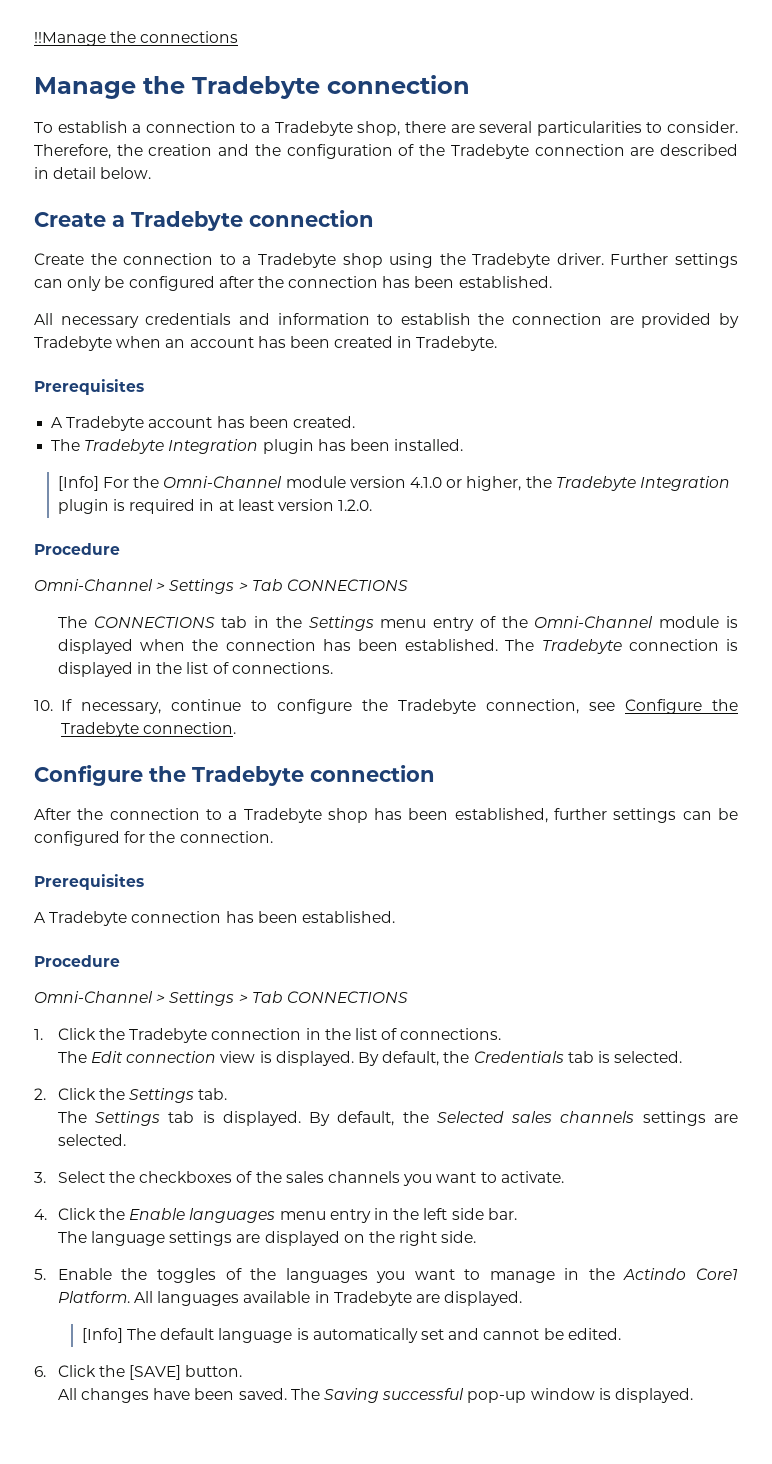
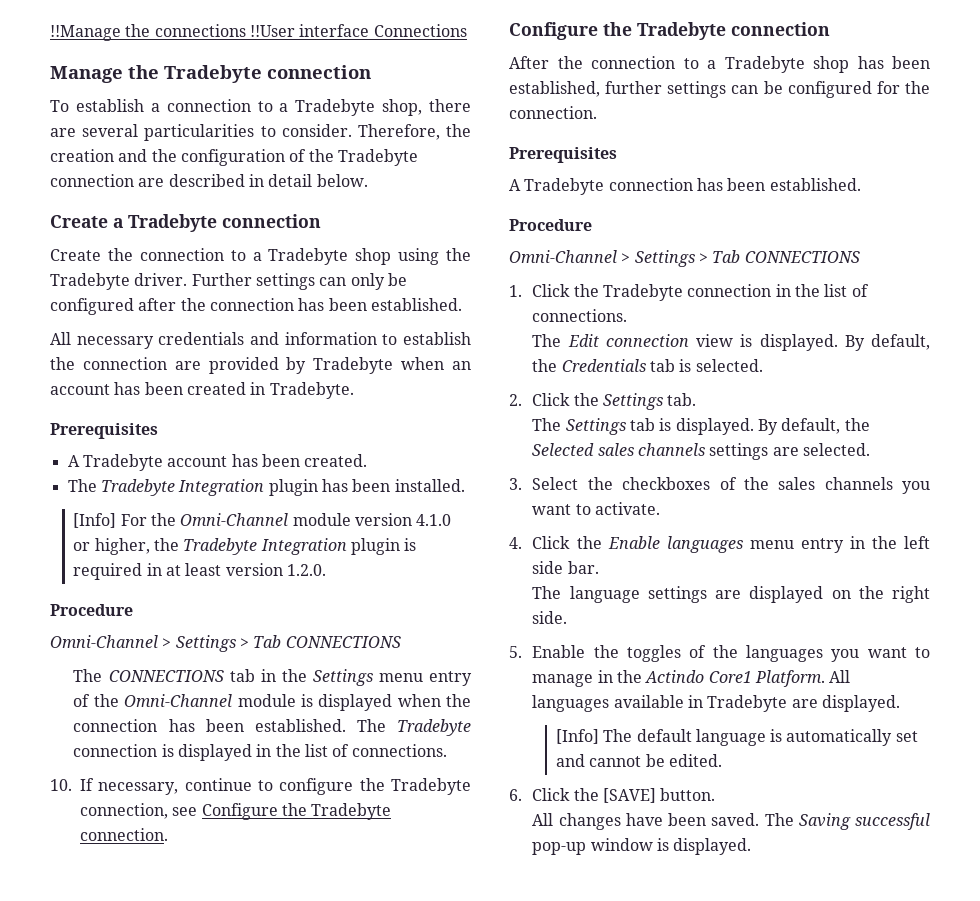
(239, 37) none -> [249,24,467,37] !!User interface Connections

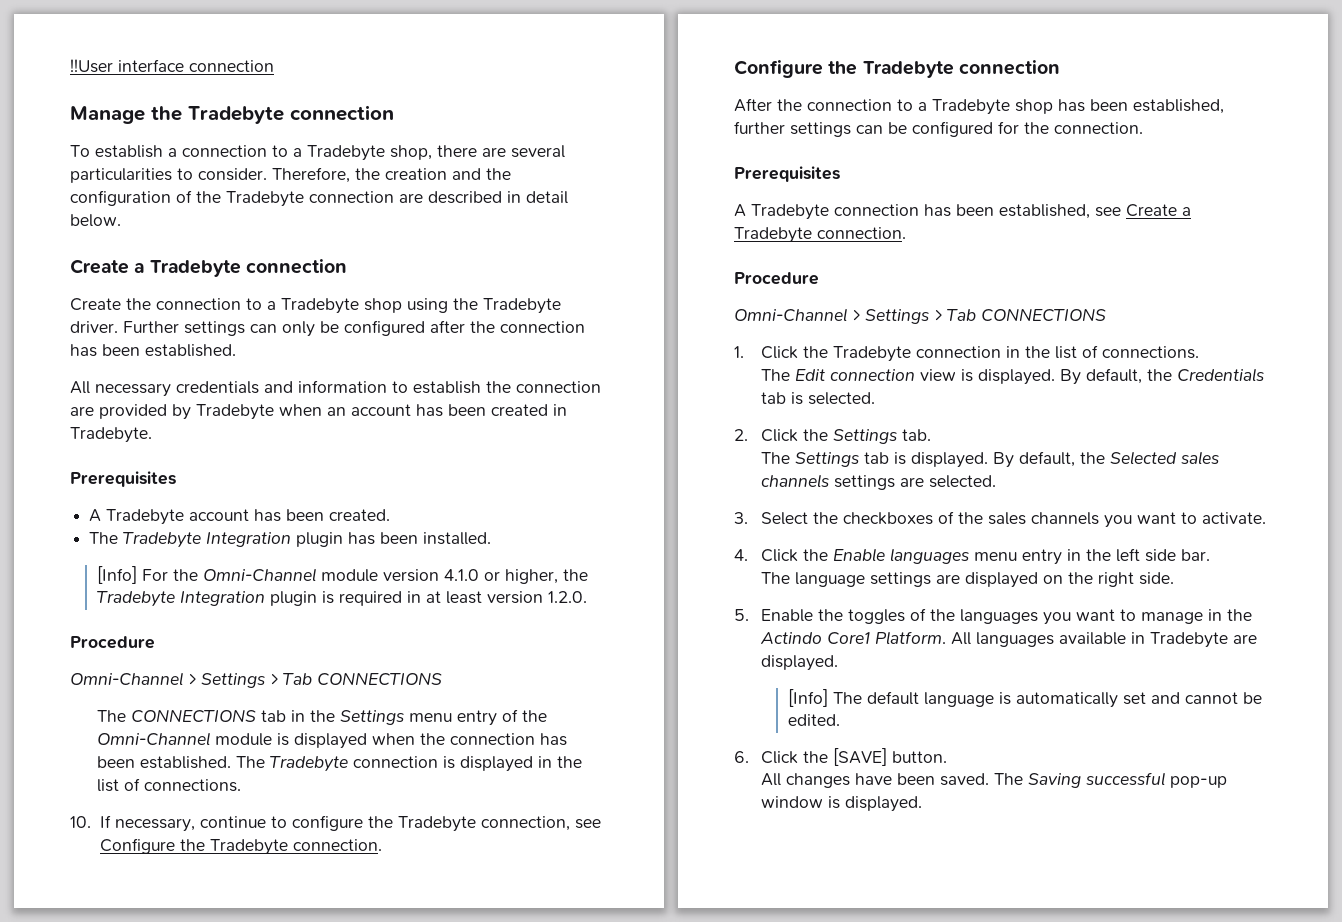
[50,24,246,41] !!Manage the connections -> (70, 66) none
[373,24,467,37] Connections -> [189,60,274,72] connection
[769,178,861,191] established. -> [999,204,1191,219] [734,227,906,243] established, see Create a Tradebyte connection.

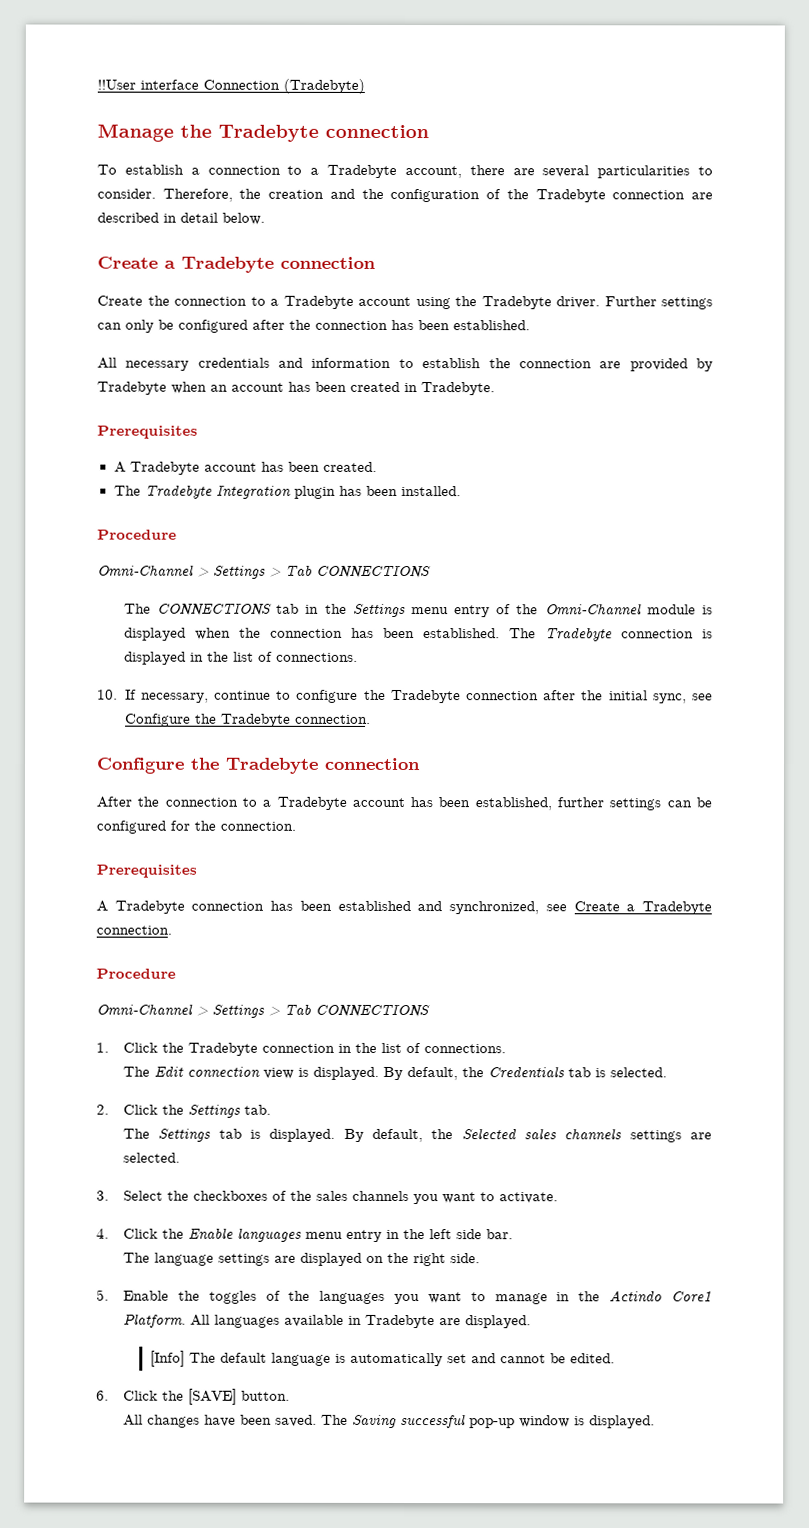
[189,60,274,72] connection -> [203,78,365,94] Connection (Tradebyte)
[390,145,432,160] shop, -> [404,165,462,179] account,
[364,298,402,313] shop -> [358,296,411,307] account
[96,566,588,584] [96,591,587,607] // [Info] For the Omni-Channel module version 4.1.0 or higher, the Tradebyte Integration plugin is required in at least version 1.2.0. -> (461, 491) none
[480,816,570,831] connection, -> [465,690,687,704] connection after the initial sync,
[1015,99,1053,114] shop -> [351,797,405,808] account
[999,204,1090,219] established, -> [337,900,540,915] established and synchronized,

